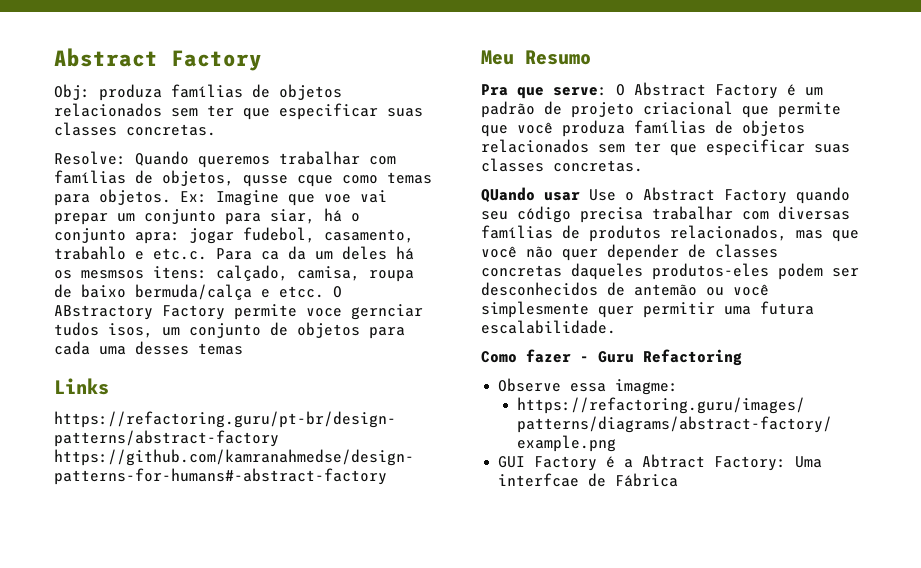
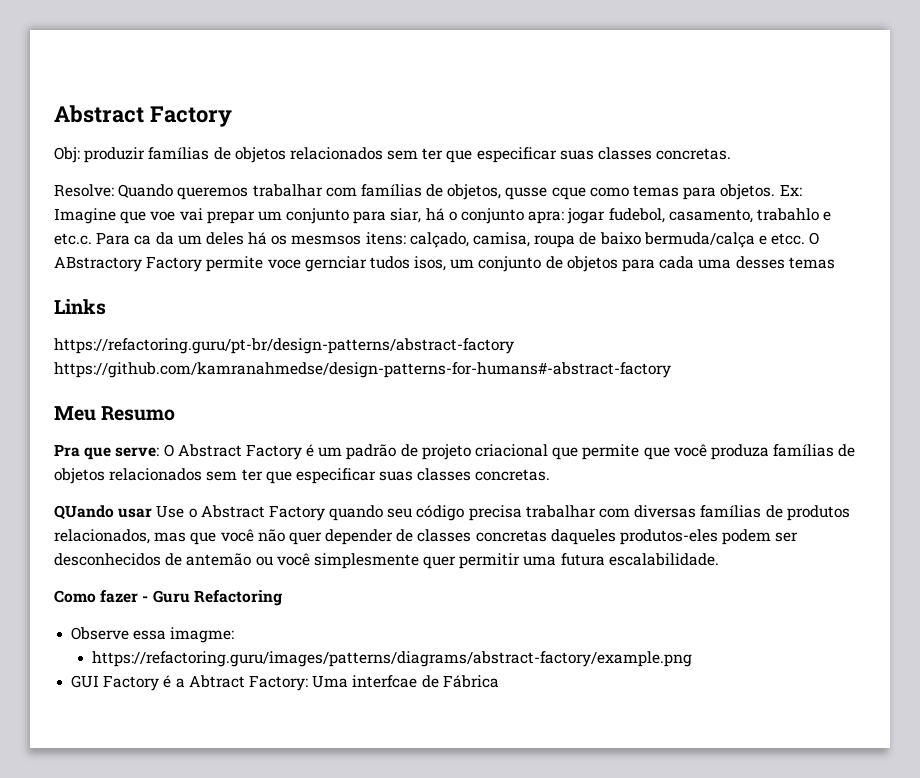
[99,84,162,101] produza -> [84,147,146,163] produzir

